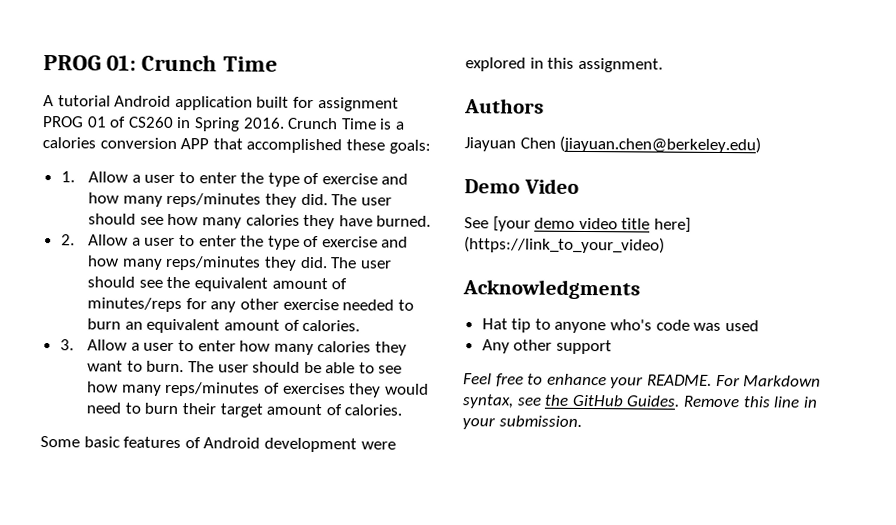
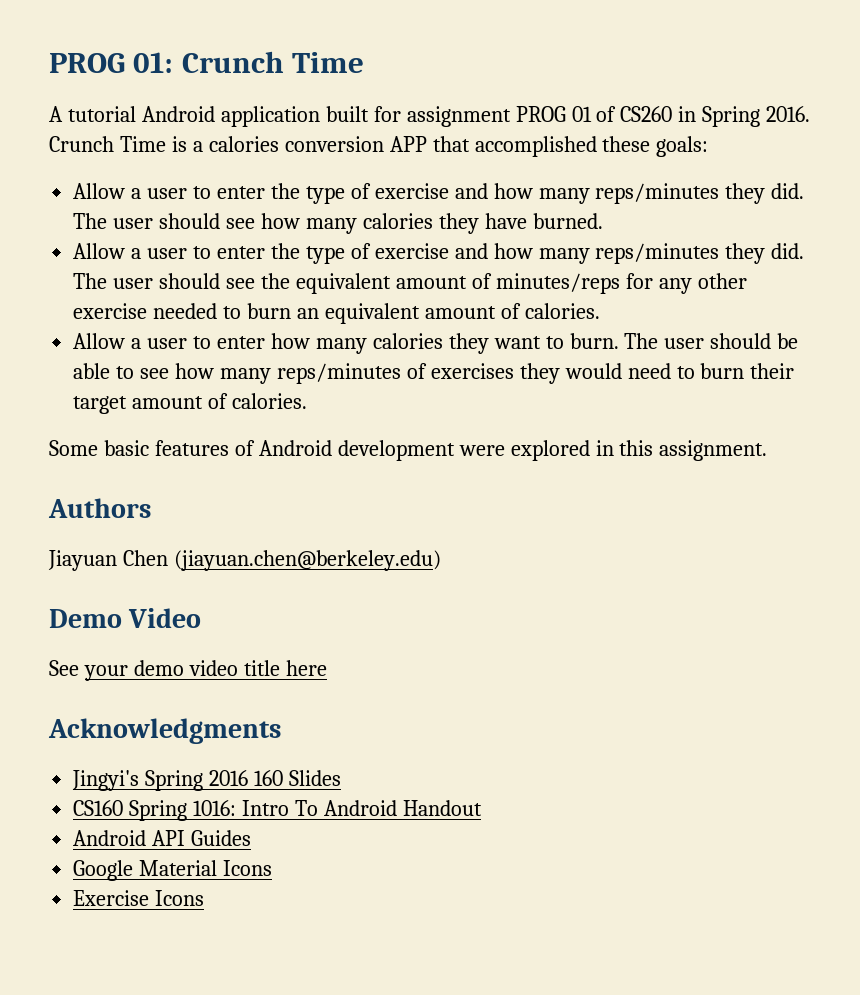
[60,171,75,183] 1. -> (709, 146) none
[60,234,75,246] 2. -> (603, 221) none
[59,339,74,351] 3. -> (600, 311) none
[492,216,531,232] [your -> [83,665,128,681] your
[653,217,691,233] [464,236,665,254] here] (https://link_to_your_video) -> [285,660,327,676] here
[481,318,759,334] [481,339,612,355] [463,373,822,389] [462,394,818,409] [462,415,582,430] Hat tip to anyone who's code was used // Any other support // Feel free to enhance your README. For Markdown syntax, see the GitHub Guides. Remove this line in your submission. -> [72,770,341,791] [73,800,482,821] [73,830,252,846] [73,860,273,881] [73,890,205,906] Jingyi's Spring 2016 160 Slides // CS160 Spring 1016: Intro To Android Handout // Android API Guides // Google Material Icons // Exercise Icons

